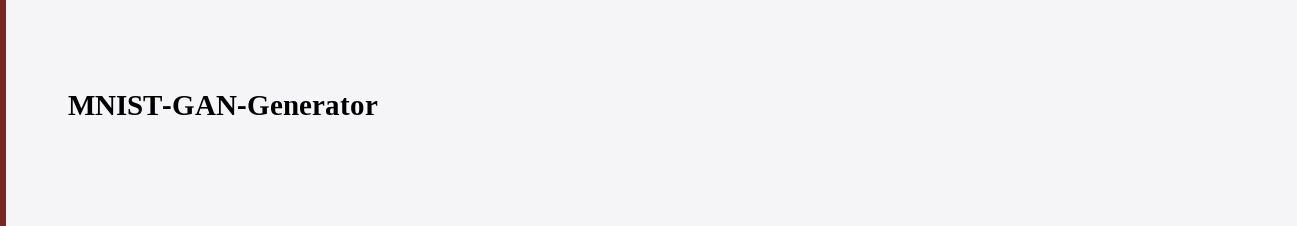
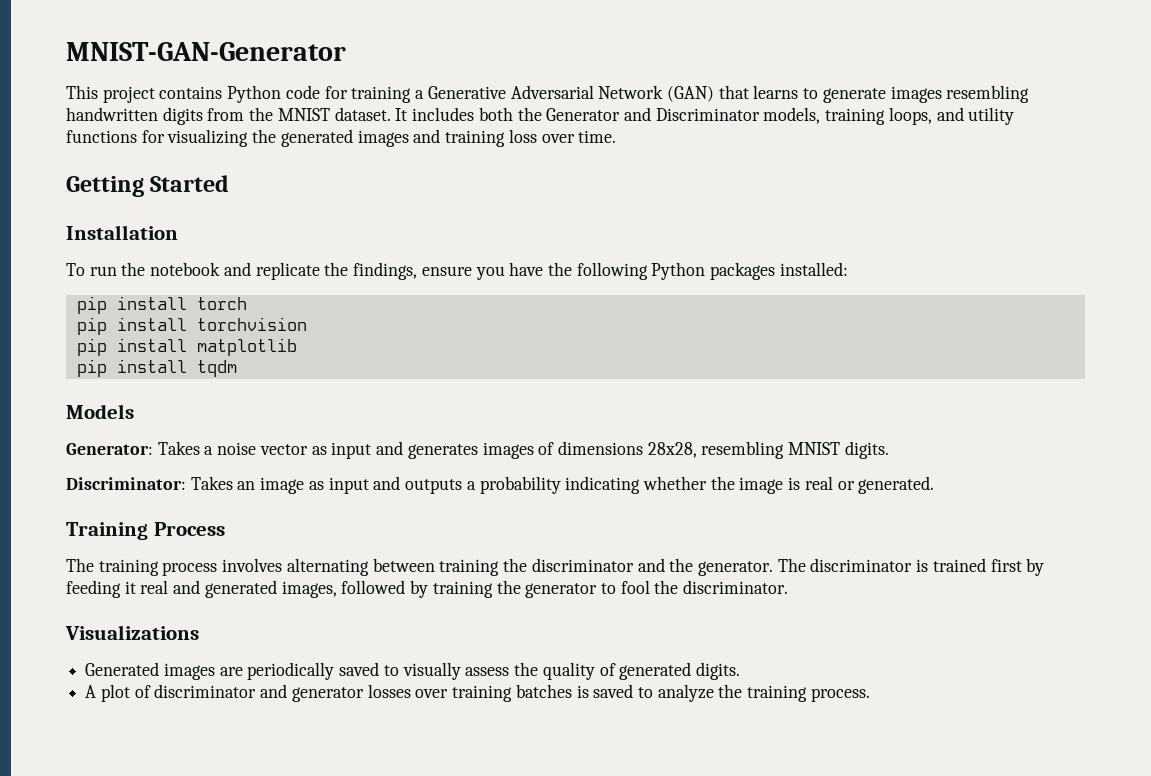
(378, 105) none -> [66,85,1030,103] [66,107,1015,125] [66,129,617,147] [66,175,230,197] [66,225,178,240] [66,262,848,280] [76,296,247,314] [76,317,307,335] [76,338,297,356] [76,359,237,377] [66,404,134,419] [66,441,889,459] [66,476,935,494] [66,522,225,540] [66,558,1045,576] [66,580,789,598] [65,625,199,640] [85,662,740,680] [85,684,870,702] // This project contains Python code for training a Generative Adversarial Network (GAN) that learns to generate images resembling handwritten digits from the MNIST dataset. It includes both the Generator and Discriminator models, training loops, and utility functions for visualizing the generated images and training loss over time. // Getting Started // Installation // To run the notebook and replicate the findings, ensure you have the following Python packages installed: // pip install torch // pip install torchvision // pip install matplotlib // pip install tqdm // Models // Generator: Takes a noise vector as input and generates images of dimensions 28x28, resembling MNIST digits. // Discriminator: Takes an image as input and outputs a probability indicating whether the image is real or generated. // Training Process // The training process involves alternating between training the discriminator and the generator. The discriminator is trained first by feeding it real and generated images, followed by training the generator to fool the discriminator. // Visualizations // Generated images are periodically saved to visually assess the quality of generated digits. // A plot of discriminator and generator losses over training batches is saved to analyze the training process.

